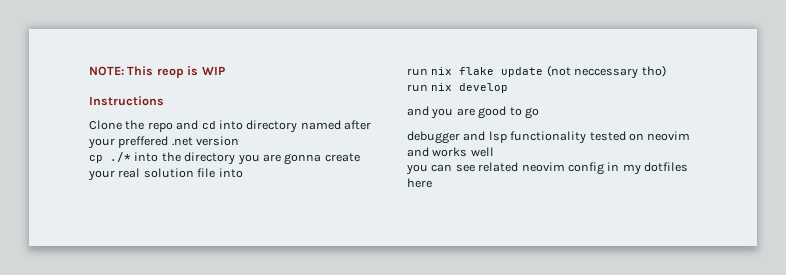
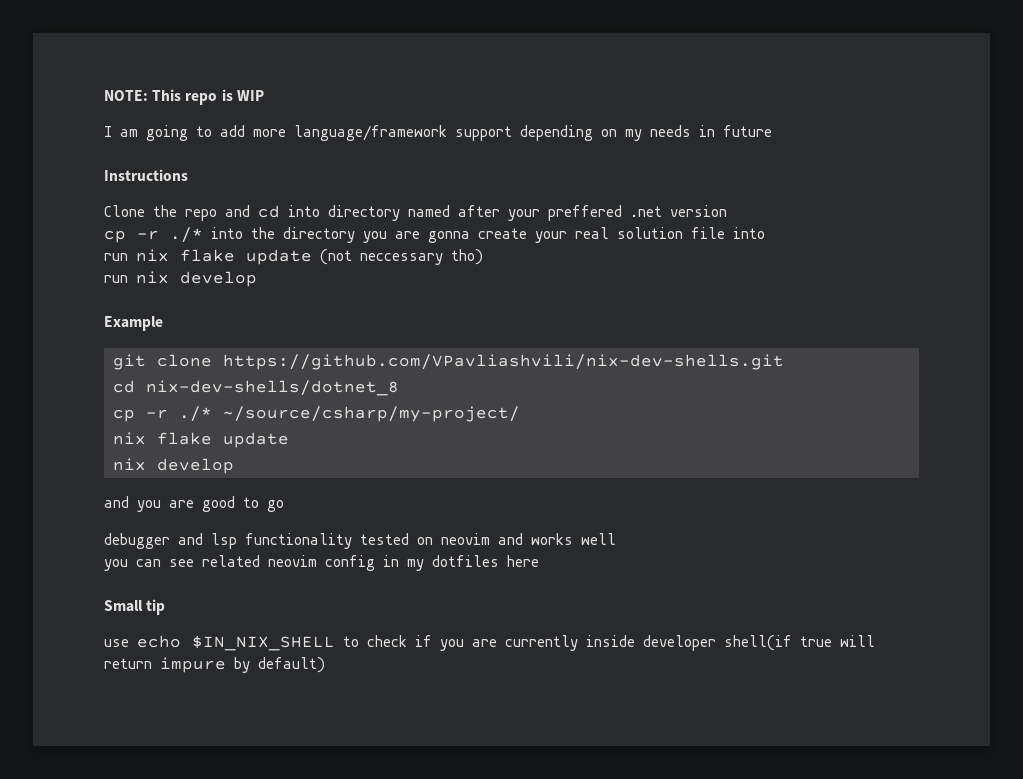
[156,68,184,78] reop -> [185,93,218,105] repo
(225, 70) none -> [104,125,772,141] // I am going to add more language/framework support depending on my needs in future
(103, 159) none -> [137,230,159,240] -r
(509, 88) none -> [104,316,163,331] [113,354,784,370] [113,380,399,396] [113,406,520,422] [113,432,289,448] [113,458,234,474] // Example // git clone https://github.com/VPavliashvili/nix-dev-shells.git // cd nix-dev-shells/dotnet_8 // cp -r ./* ~/source/csharp/my-project/ // nix flake update // nix develop
(432, 183) none -> [104,599,166,615] [104,635,875,651] [104,657,325,673] // Small tip // use echo $IN_NIX_SHELL to check if you are currently inside developer shell(if true will return impure by default)

